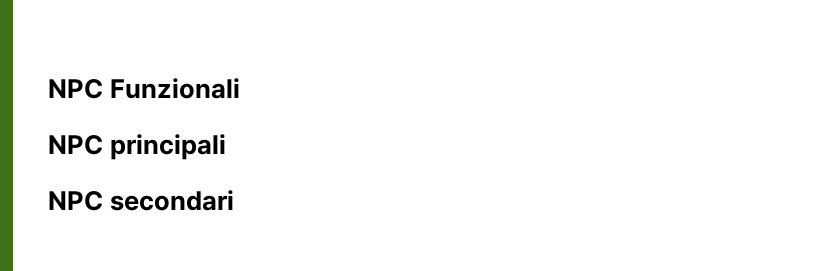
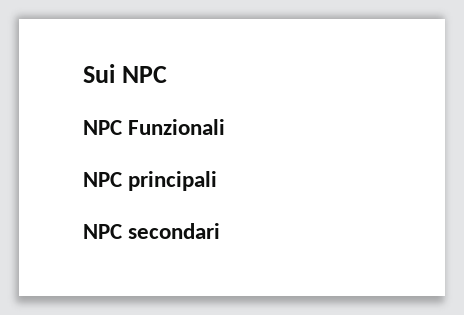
(48, 89) none -> [83,64,168,83] Sui NPC //

